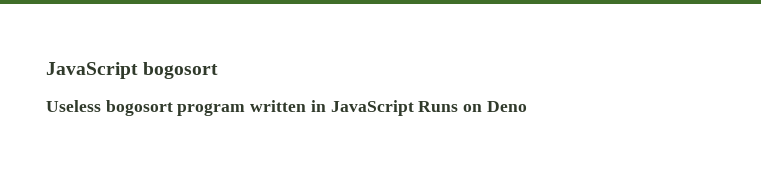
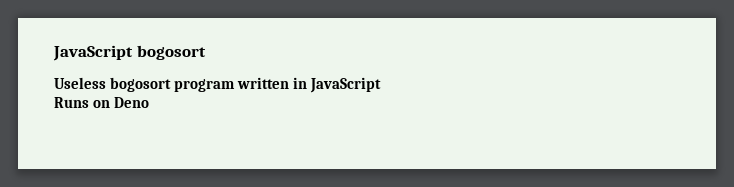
(414, 108) none -> (382, 85) //

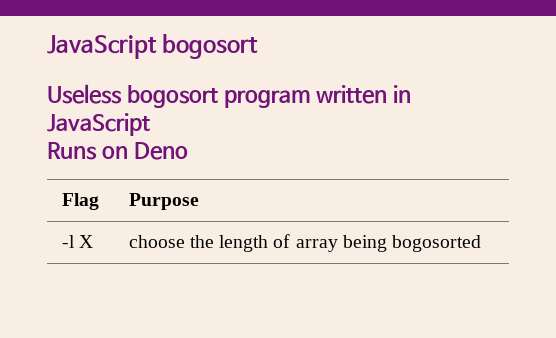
(150, 102) none -> [61,193,99,210] [128,193,199,210] [61,235,93,248] [128,234,482,252] // Flag | Purpose // -l X | choose the length of array being bogosorted

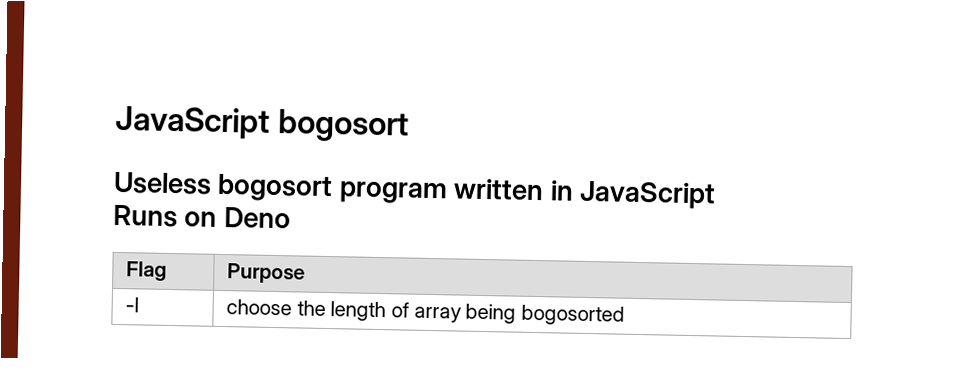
[78,235,93,248] X -> (140, 305) none

